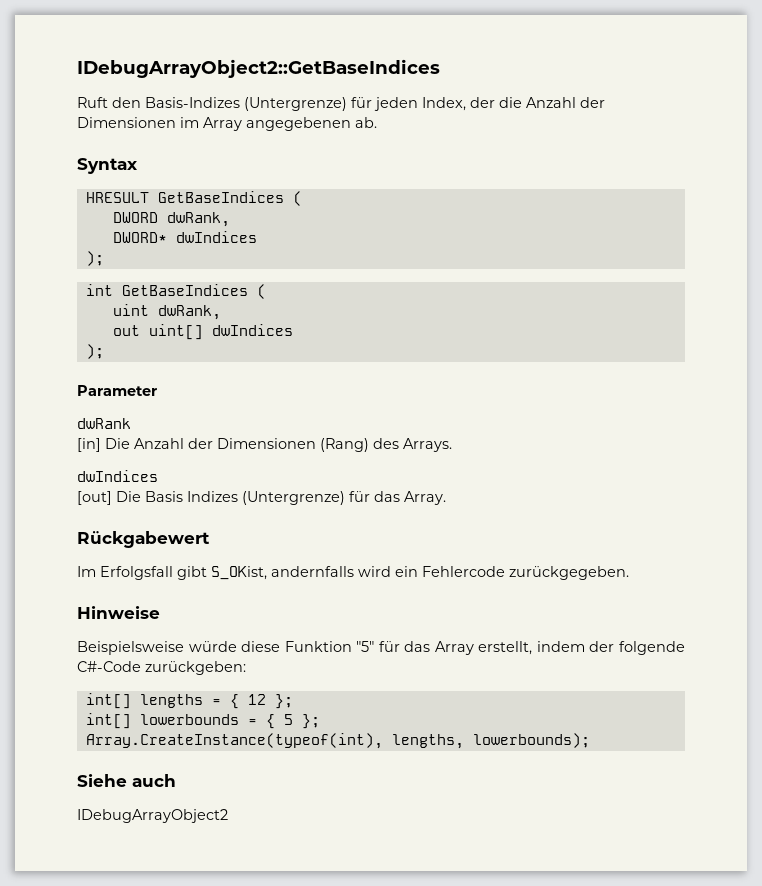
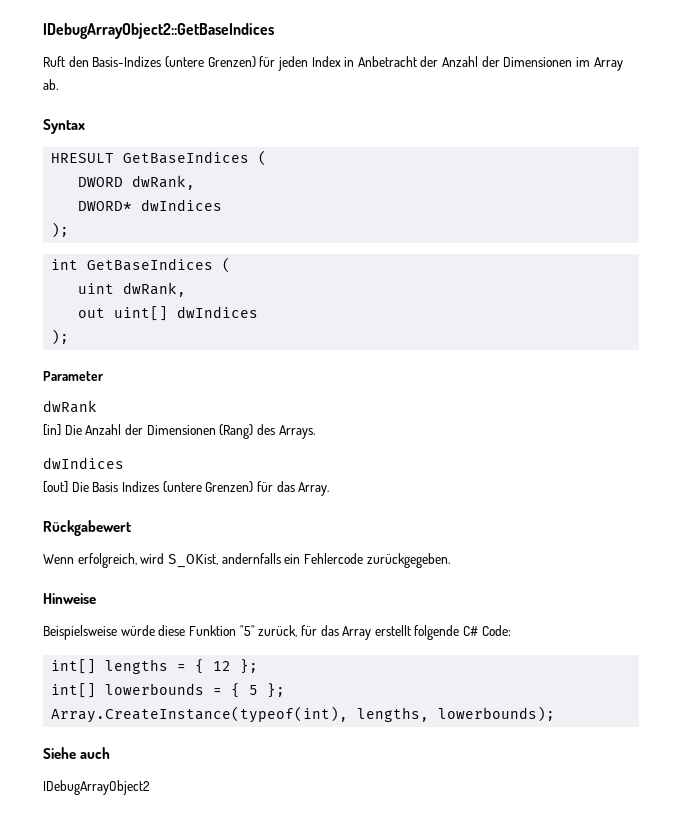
[244,97,522,111] (Untergrenze) für jeden Index, der die -> [164,56,439,71] (untere Grenzen) für jeden Index in Anbetracht der
[246,117,351,131] angegebenen -> (623, 64) none
[242,491,345,505] (Untergrenze) -> [162,481,254,493] (untere Grenzen)
[77,566,207,580] Im Erfolgsfall gibt -> [43,553,165,568] Wenn erfolgreich, wird
[358,566,391,577] wird -> (281, 558) none
(375, 646) none -> [258,625,298,637] zurück,
[478,641,685,655] [77,661,246,675] erstellt, indem der folgende C#-Code zurückgeben: -> [374,625,511,640] erstellt folgende C# Code:

